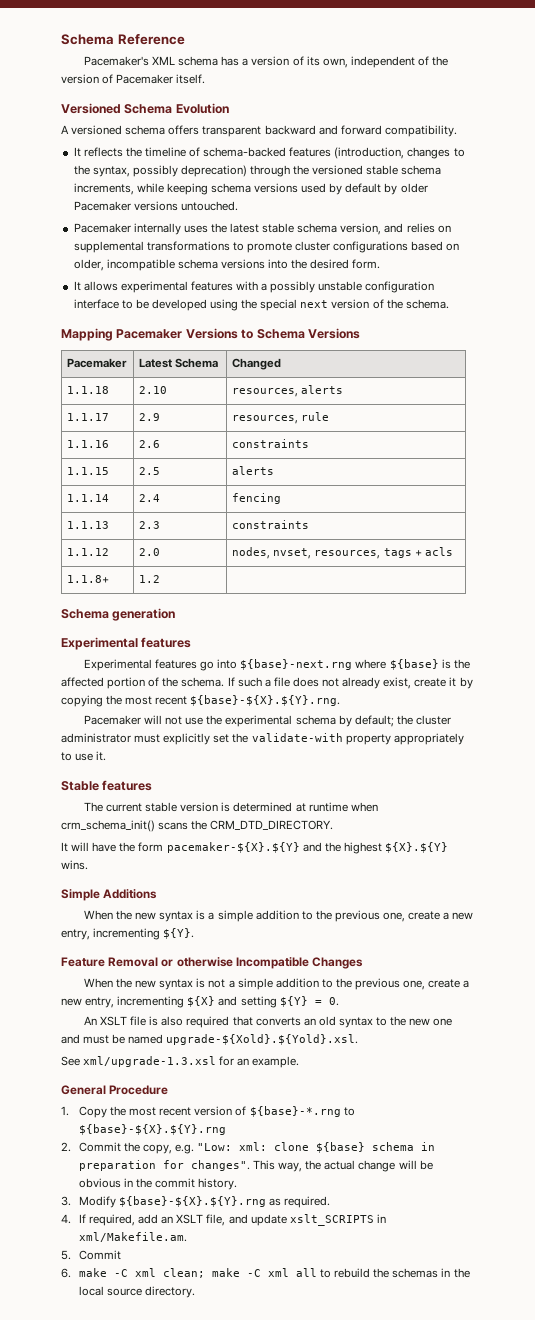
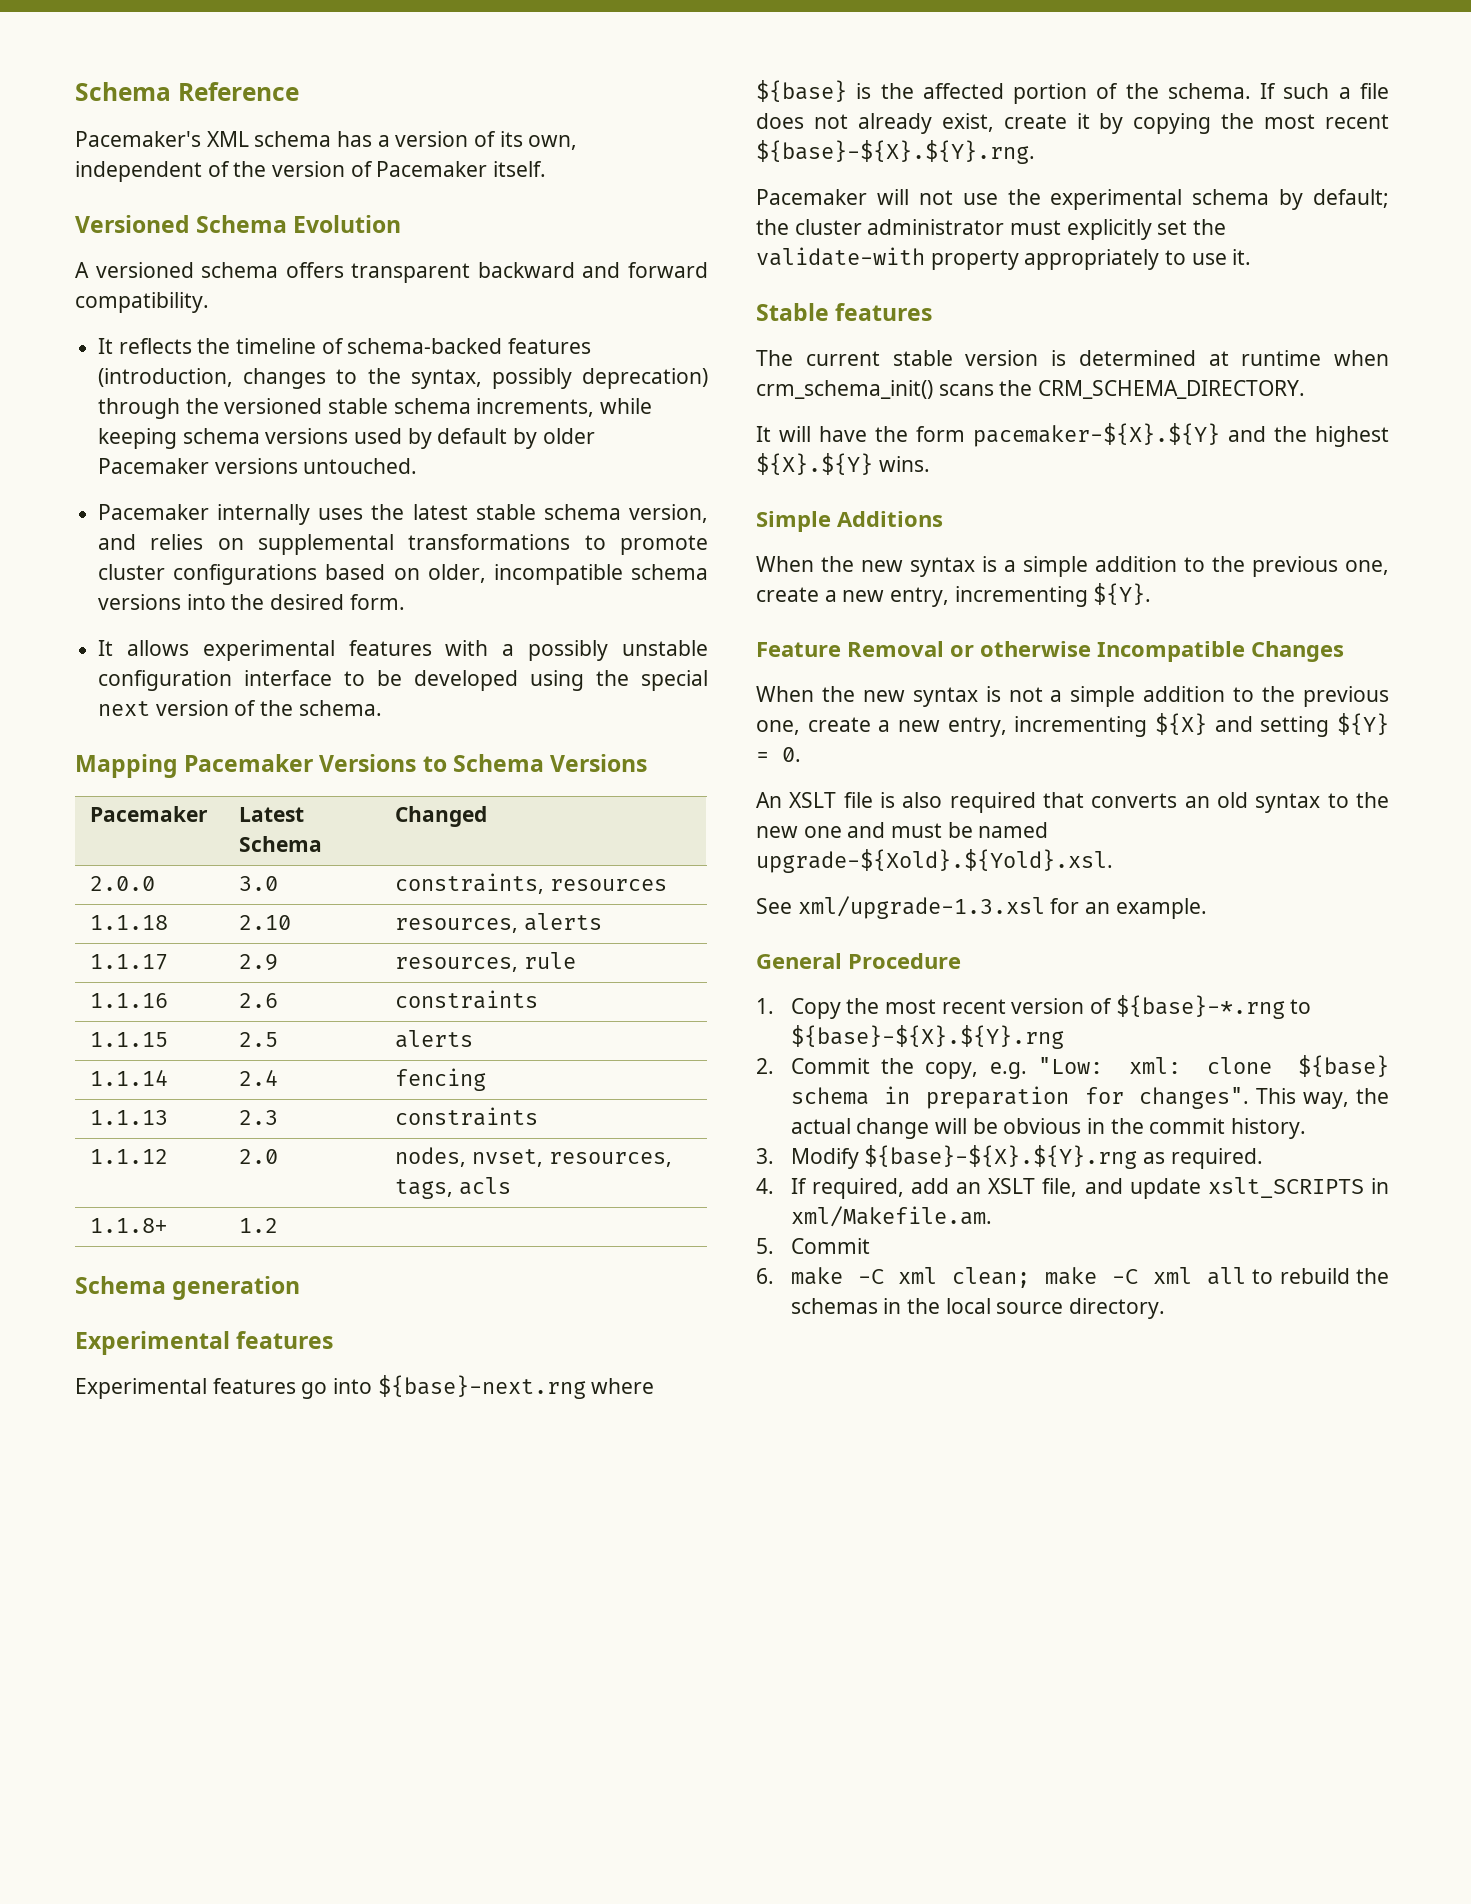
(282, 364) none -> [90,876,156,891] [239,876,279,891] [395,873,667,894] // 2.0.0 | 3.0 | constraints, resources
[383,548,422,558] tags + -> [395,1179,454,1199] tags,
[210,820,334,830] CRM_DTD_DIRECTORY. -> [1038,380,1306,399] CRM_SCHEMA_DIRECTORY.

